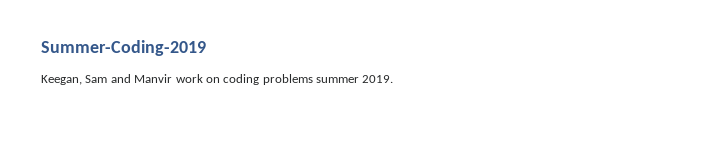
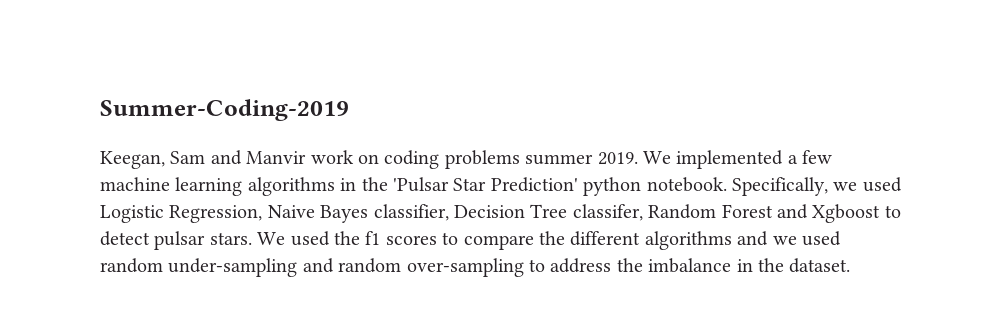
(394, 79) none -> [642,150,833,169] [100,177,902,196] [100,204,901,223] [100,231,841,250] [100,258,851,277] We implemented a few machine learning algorithms in the 'Pulsar Star Prediction' python notebook. Specifically, we used Logistic Regression, Naive Bayes classifier, Decision Tree classifer, Random Forest and Xgboost to detect pulsar stars. We used the f1 scores to compare the different algorithms and we used random under-sampling and random over-sampling to address the imbalance in the dataset.

